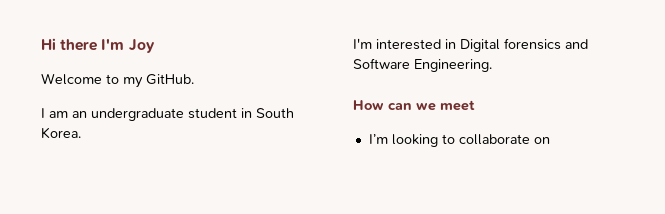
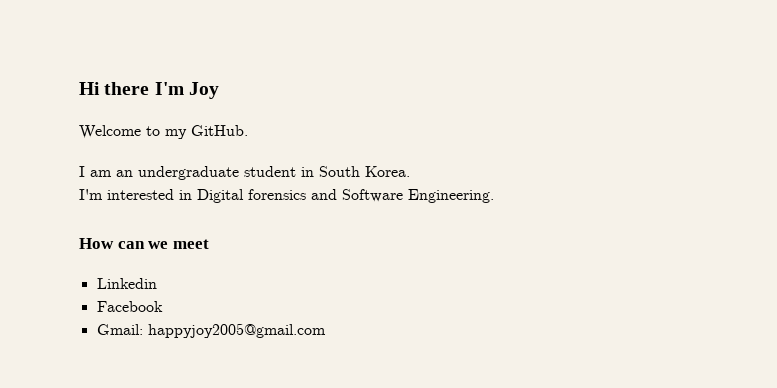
[368,134,550,147] I’m looking to collaborate on -> [96,278,157,289] [96,301,163,312] [96,323,326,338] Linkedin // Facebook // Gmail: happyjoy2005@gmail.com

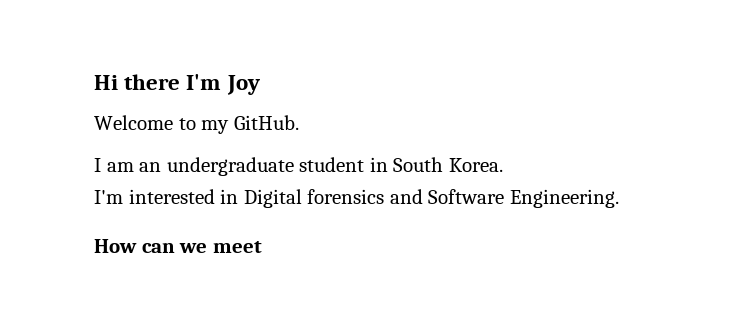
[96,278,157,289] [96,301,163,312] [96,323,326,338] // Linkedin // Facebook // Gmail: happyjoy2005@gmail.com -> (262, 247) none

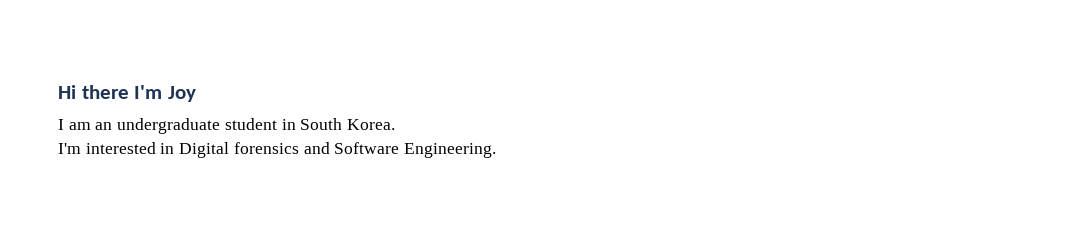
[94,115,299,134] // Welcome to my GitHub. -> (196, 94) none
[94,239,262,253] // How can we meet -> (497, 150) none

